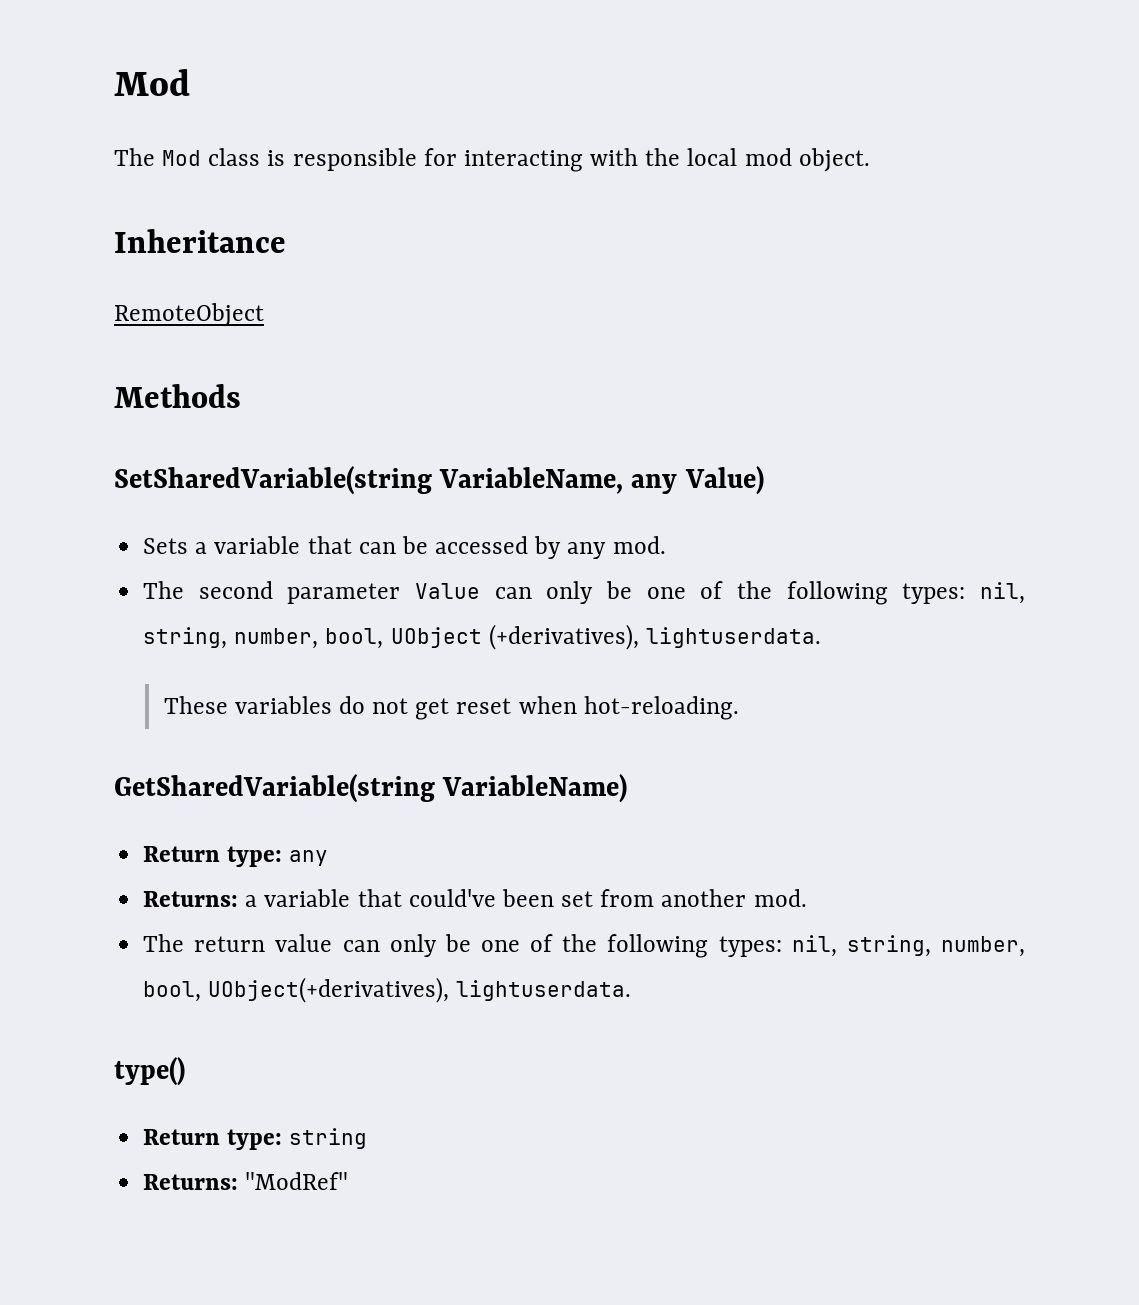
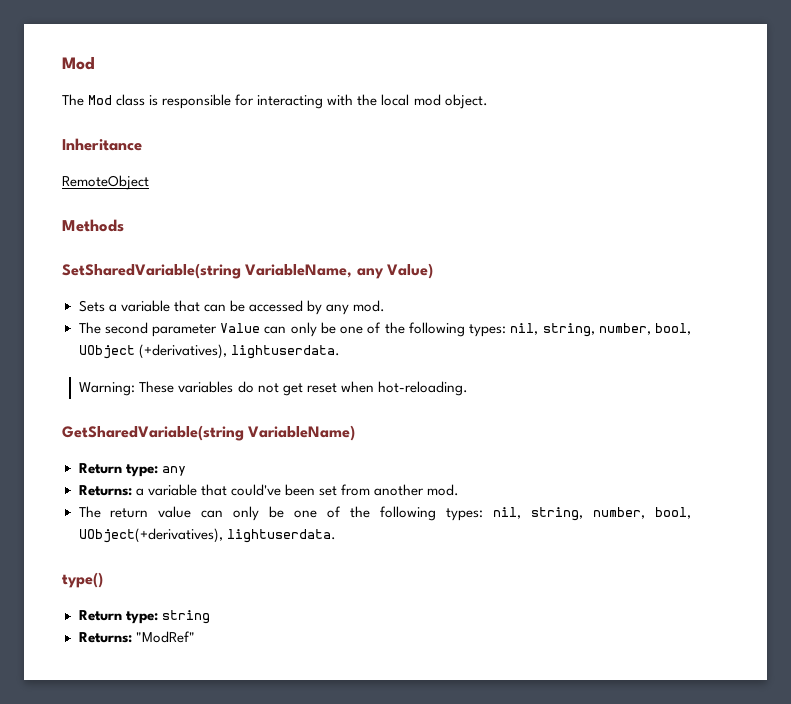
(821, 637) none -> [79,382,136,396] Warning:

